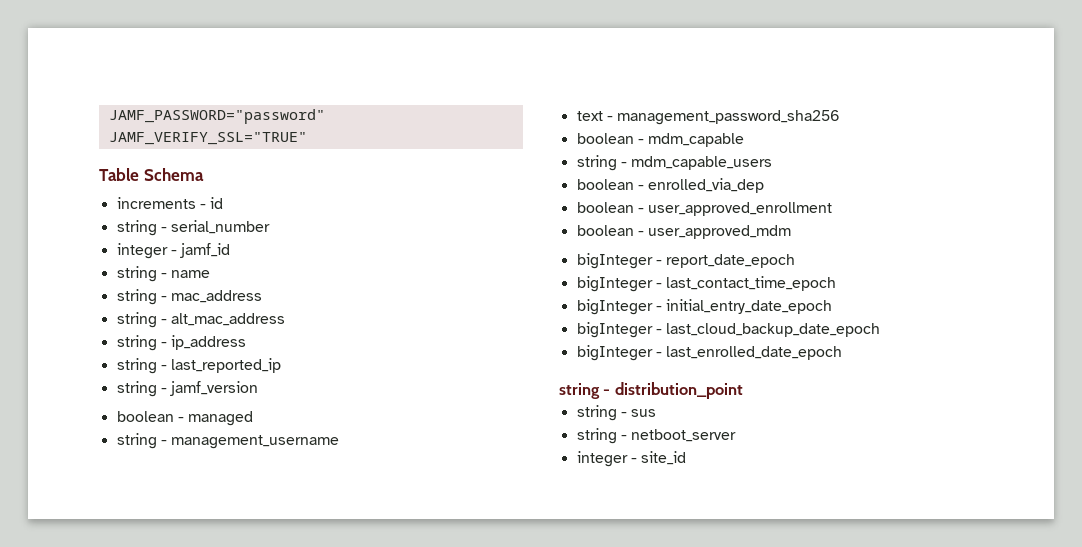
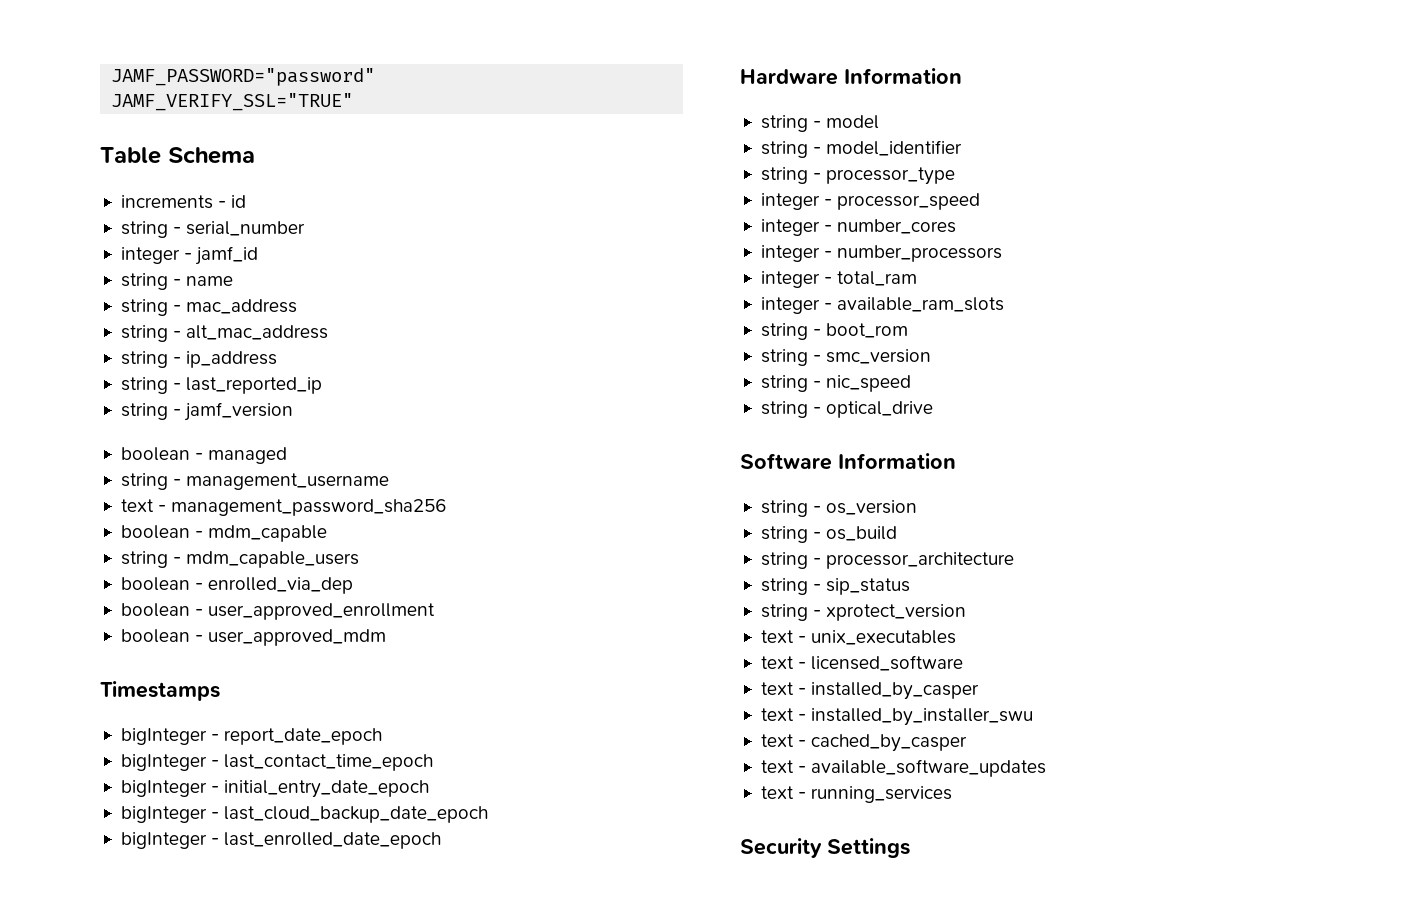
(792, 232) none -> [100,681,220,701] // Timestamps
[559,382,743,399] [576,405,657,421] [576,428,737,444] [576,451,687,467] string - distribution_point // string - sus // string - netboot_server // integer - site_id -> [740,68,962,85] [760,115,880,132] [760,140,963,158] [760,167,956,185] [760,193,981,210] [760,219,957,236] [760,245,1003,262] [760,271,918,288] [760,297,1005,314] [760,323,909,340] [760,349,932,366] [760,375,912,392] [760,401,934,418] [740,453,956,470] [760,500,918,517] [760,526,898,543] [760,552,1015,569] [760,578,911,595] [760,604,967,621] [760,630,957,645] [760,655,964,671] [760,682,980,700] [760,708,1034,726] [760,734,968,752] [760,759,1047,777] [760,786,953,803] [740,838,910,858] Hardware Information // string - model // string - model_identifier // string - processor_type // integer - processor_speed // integer - number_cores // integer - number_processors // integer - total_ram // integer - available_ram_slots // string - boot_rom // string - smc_version // string - nic_speed // string - optical_drive // Software Information // string - os_version // string - os_build // string - processor_architecture // string - sip_status // string - xprotect_version // text - unix_executables // text - licensed_software // text - installed_by_casper // text - installed_by_installer_swu // text - cached_by_casper // text - available_software_updates // text - running_services // Security Settings

